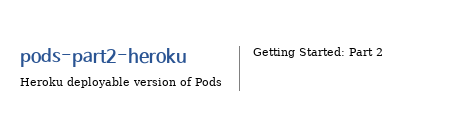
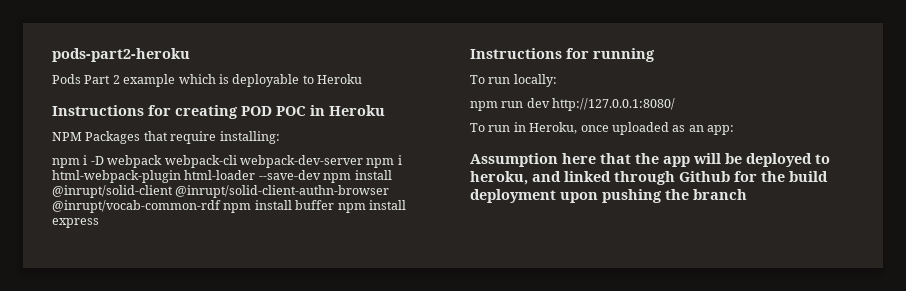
[20,77,222,88] [253,47,383,58] Heroku deployable version of Pods Getting Started: Part 2 -> [52,74,362,87] [52,105,385,119] [52,131,280,144] [52,155,402,168] [52,170,392,183] [52,185,390,198] [52,200,406,213] [52,218,99,228] [470,48,655,62] [470,74,557,87] [470,98,676,111] [470,122,734,135] [470,153,830,167] [470,171,828,185] [470,189,747,203] Pods Part 2 example which is deployable to Heroku // Instructions for creating POD POC in Heroku // NPM Packages that require installing: // npm i -D webpack webpack-cli webpack-dev-server npm i html-webpack-plugin html-loader --save-dev npm install @inrupt/solid-client @inrupt/solid-client-authn-browser @inrupt/vocab-common-rdf npm install buffer npm install express // Instructions for running // To run locally: // npm run dev http://127.0.0.1:8080/ // To run in Heroku, once uploaded as an app: // Assumption here that the app will be deployed to heroku, and linked through Github for the build deployment upon pushing the branch

